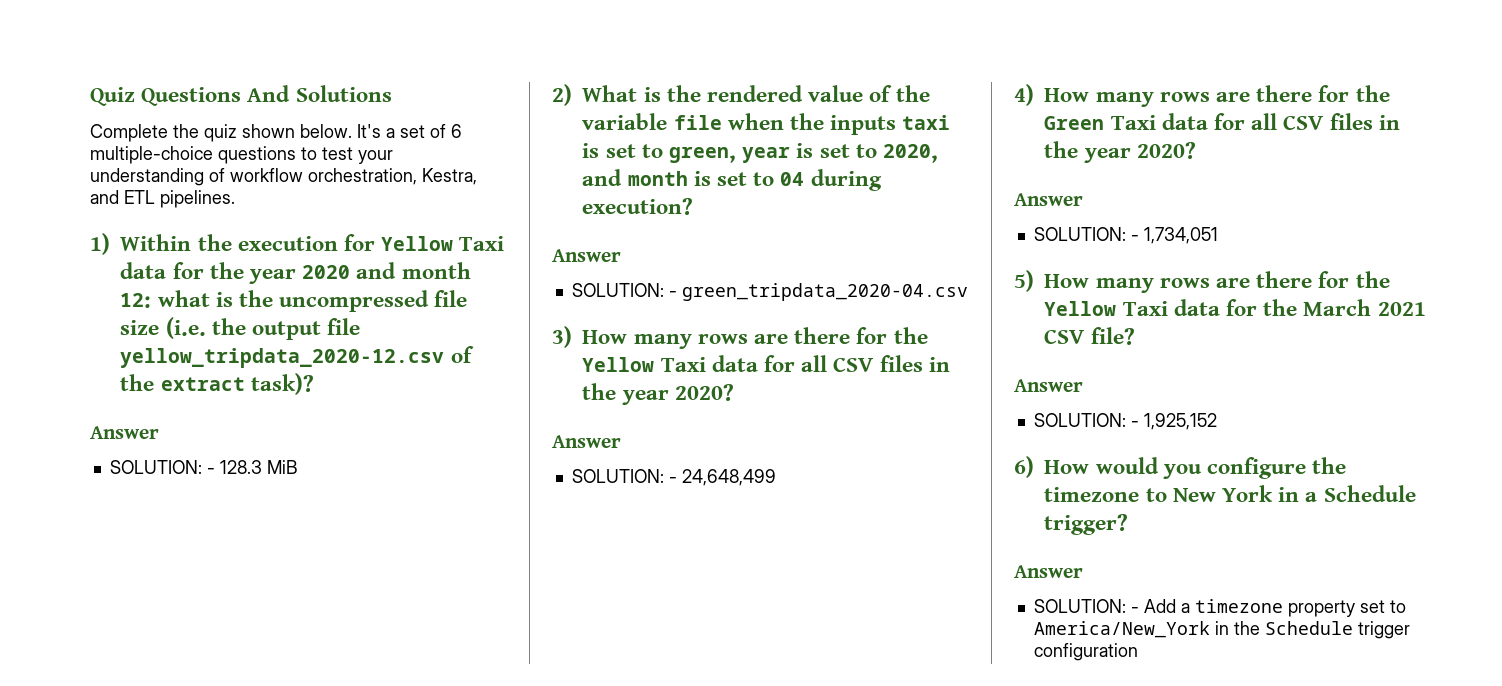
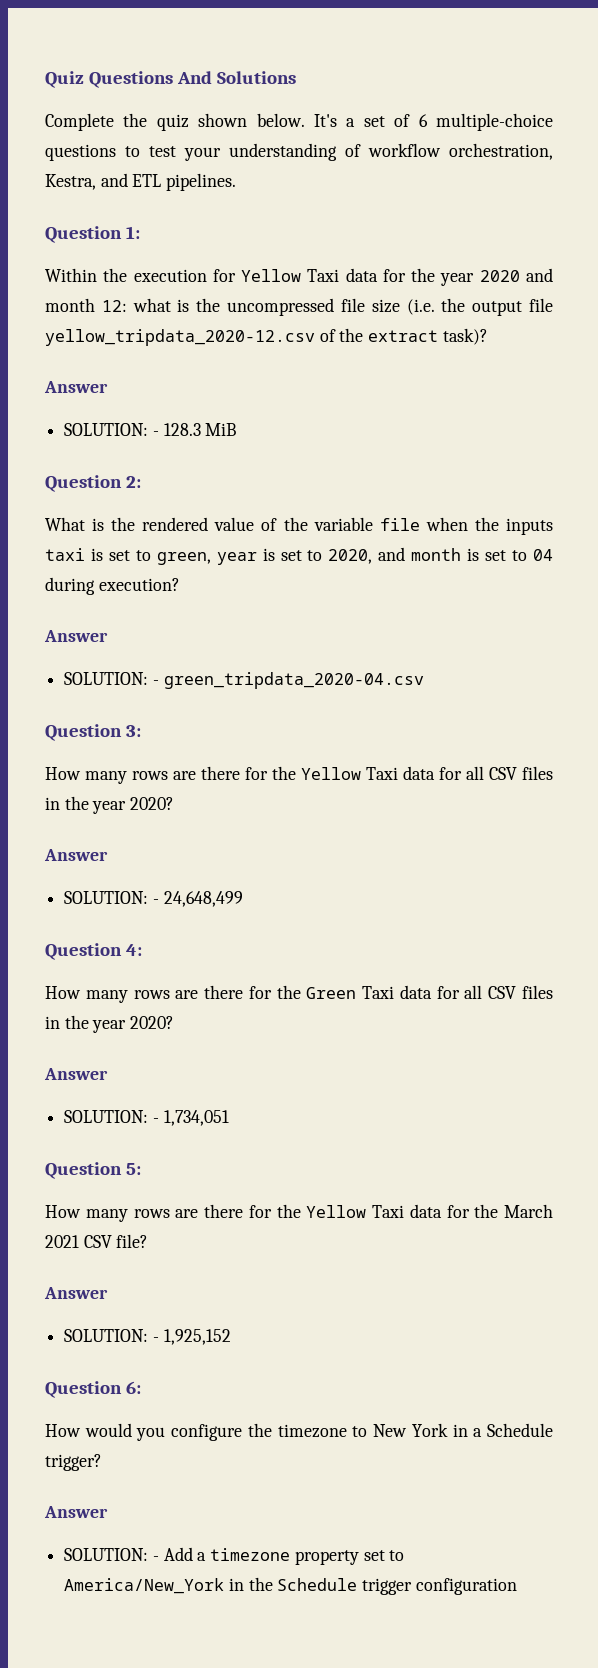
[90,233,110,255] 1) -> [45,226,140,243] Question 1: //
[552,84,572,106] 2) -> [45,475,141,492] Question 2: //
[552,326,572,348] 3) -> [45,724,141,741] Question 3: //
[1014,84,1034,106] 4) -> [45,943,142,960] Question 4: //
[1014,270,1034,292] 5) -> [45,1162,141,1179] Question 5: //
[1014,456,1034,478] 6) -> [45,1381,141,1398] Question 6: //

